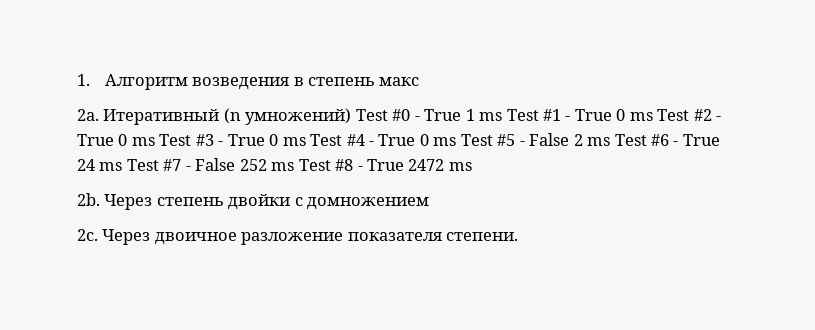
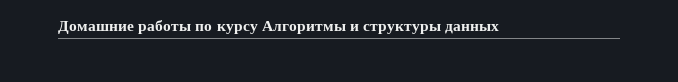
[77,74,420,90] [77,108,722,125] [77,133,720,146] [77,158,472,171] [77,193,430,210] [77,229,519,245] 1. Алгоритм возведения в степень макс // 2а. Итеративный (n умножений) Test #0 - True 1 ms Test #1 - True 0 ms Test #2 - True 0 ms Test #3 - True 0 ms Test #4 - True 0 ms Test #5 - False 2 ms Test #6 - True 24 ms Test #7 - False 252 ms Test #8 - True 2472 ms // 2b. Через степень двойки с домножением // 2c. Через двоичное разложение показателя степени. -> [58,20,500,34] Домашние работы по курсу Алгоритмы и структуры данных

